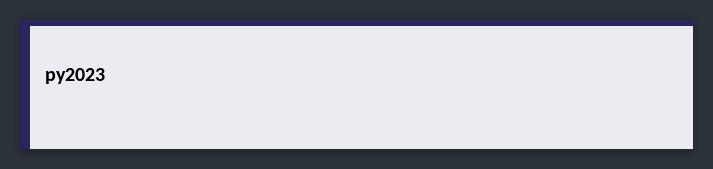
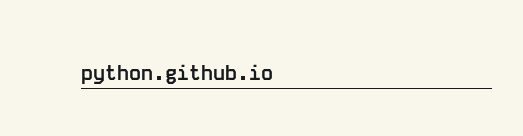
[45,68,105,84] py2023 -> [81,64,273,84] python.github.io

